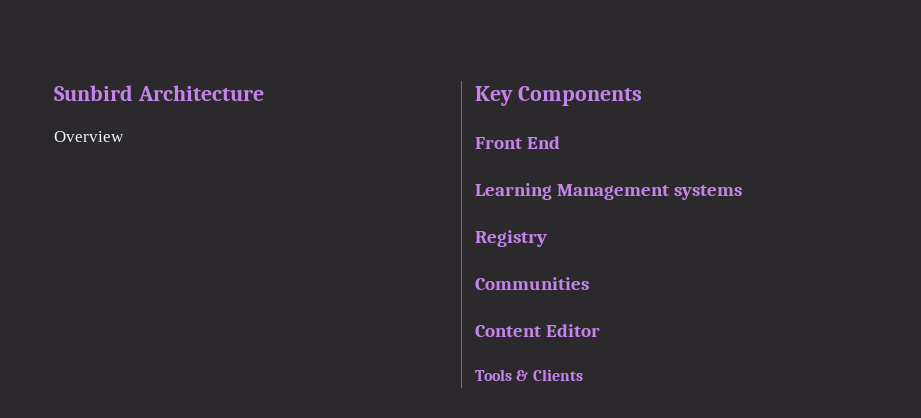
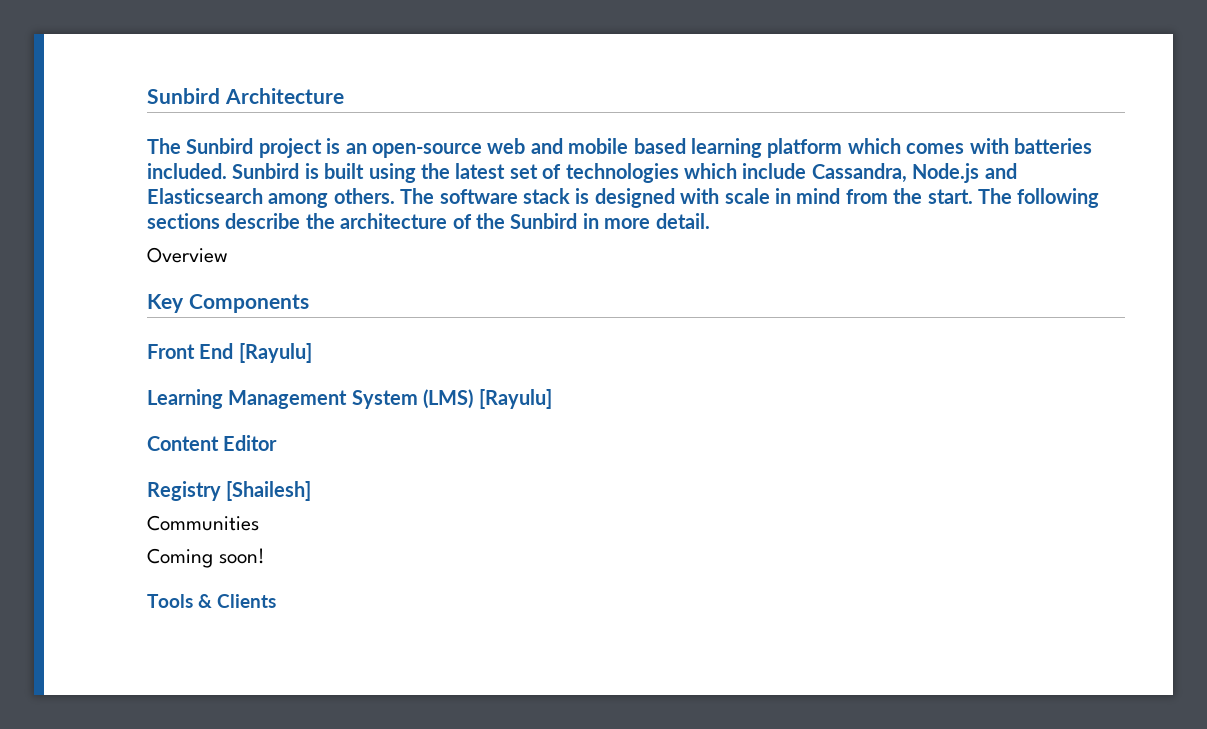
(264, 93) none -> [147,138,1092,158] [147,163,1017,183] [147,188,1100,208] [147,213,710,229] // The Sunbird project is an open-source web and mobile based learning platform which comes with batteries included. Sunbird is built using the latest set of technologies which include Cassandra, Node.js and Elasticsearch among others. The software stack is designed with scale in mind from the start. The following sections describe the architecture of the Sunbird in more detail.
(561, 142) none -> [238,343,312,363] [Rayulu]
[674,185,743,200] [475,230,547,247] [475,277,589,290] systems // Registry // Communities -> [351,389,552,409] System (LMS) [Rayulu]
(601, 330) none -> [147,481,312,501] [147,515,259,531] [147,548,265,568] // Registry [Shailesh] // Communities // Coming soon!

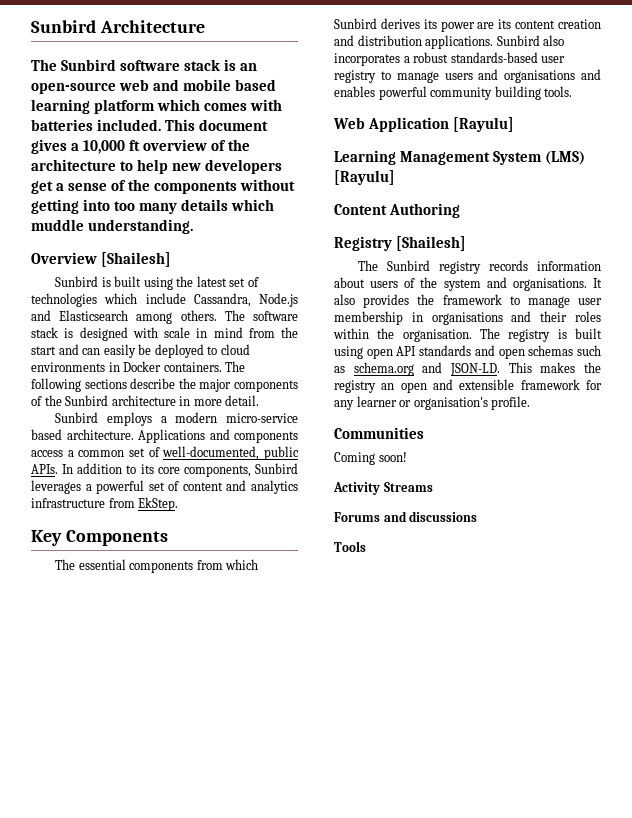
[258,138,322,158] project -> [120,59,221,71] software stack
(227, 171) none -> [165,119,269,131] [31,139,251,154] [31,159,283,174] [31,179,296,194] [31,199,275,214] [31,219,194,234] [31,252,172,267] This document gives a 10,000 ft overview of the architecture to help new developers get a sense of the components without getting into too many details which muddle understanding. // Overview [Shailesh] //
[927,189,973,204] start. -> [31,344,250,358] [31,361,222,372] start and can easily be deployed to cloud environments in Docker containers.
[340,213,448,229] architecture -> [199,379,298,392] major components
(578, 221) none -> [111,395,176,406] architecture
[147,247,228,263] [147,294,309,313] [147,343,234,359] Overview // Key Components // Front End -> [55,412,298,426] [31,429,298,443] [31,446,299,460] [31,463,298,477] [31,480,299,494] [31,497,179,511] [31,530,168,546] [55,559,259,573] [334,18,601,32] [334,35,565,49] [334,52,566,66] [334,69,601,83] [334,86,573,100] [333,117,450,132] Sunbird employs a modern micro-service based architecture. Applications and components access a common set of well-documented, public APIs. In addition to its core components, Sunbird leverages a powerful set of content and analytics infrastructure from EkStep. // Key Components // The essential components from which Sunbird derives its power are its content creation and distribution applications. Sunbird also incorporates a robust standards-based user registry to manage users and organisations and enables powerful community building tools. // Web Application
[223,435,278,451] Editor -> [389,203,461,218] Authoring
[147,515,259,531] [147,548,265,568] Communities // Coming soon! -> [358,260,601,274] [334,277,602,291] [334,294,602,308] [334,311,601,325] [333,328,602,342] [334,345,601,359] [334,362,601,376] [334,379,602,393] [334,396,531,410] [334,427,424,439] [334,452,407,465] [333,482,433,495] [334,511,478,522] The Sunbird registry records information about users of the system and organisations. It also provides the framework to manage user membership in organisations and their roles within the organisation. The registry is built using open API standards and open schemas such as schema.org and JSON-LD. This makes the registry an open and extensible framework for any learner or organisation's profile. // Communities // Coming soon! // Activity Streams // Forums and discussions
[198,594,277,608] & Clients -> (366, 546) none

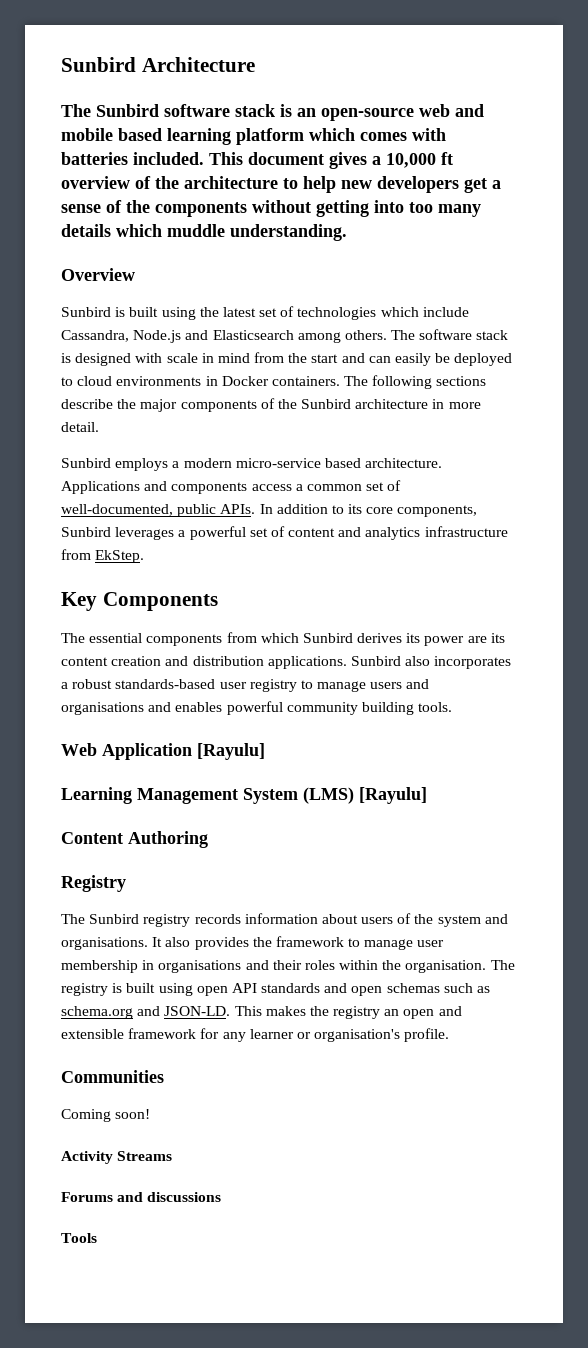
[101,252,172,267] [Shailesh] -> (135, 274) none
[396,236,467,251] [Shailesh] -> (126, 883) none

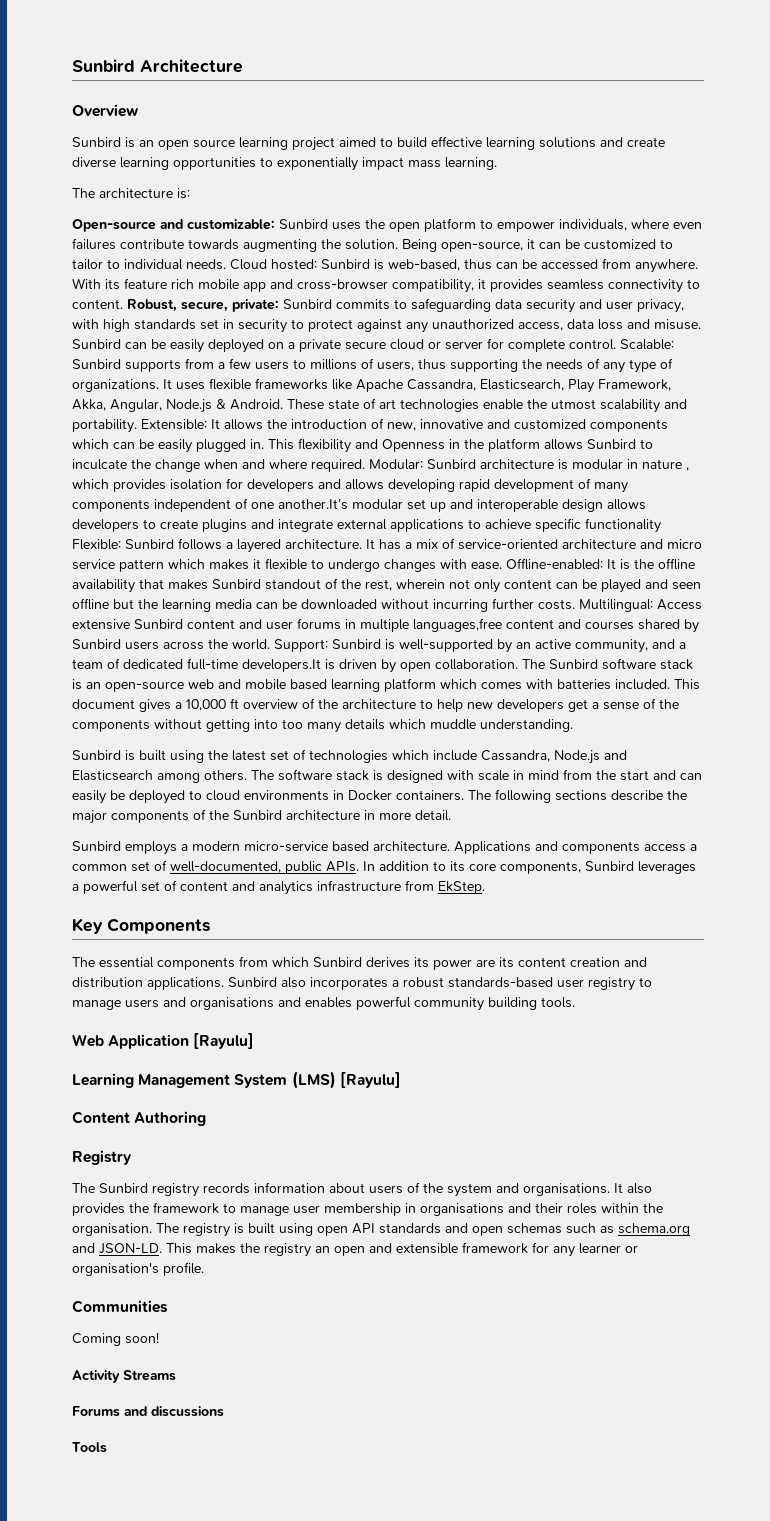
(255, 64) none -> [72,104,138,117] [72,136,665,151] [72,157,497,171] [72,188,190,199] [72,218,702,232] [72,238,673,252] [72,258,698,273] [72,278,700,293] [72,298,684,313] [72,319,701,333] [72,338,674,353] [72,358,673,373] [72,378,671,393] [72,398,687,413] [72,418,668,433] [72,438,653,453] [72,459,689,472] [72,478,628,493] [72,498,646,512] [72,518,661,533] [72,538,702,553] [72,558,695,572] [72,578,701,593] [72,598,702,612] [72,618,699,633] [72,639,686,653] [72,658,518,673] Overview // Sunbird is an open source learning project aimed to build effective learning solutions and create diverse learning opportunities to exponentially impact mass learning. // The architecture is: // Open-source and customizable: Sunbird uses the open platform to empower individuals, where even failures contribute towards augmenting the solution. Being open-source, it can be customized to tailor to individual needs. Cloud hosted: Sunbird is web-based, thus can be accessed from anywhere. With its feature rich mobile app and cross-browser compatibility, it provides seamless connectivity to content. Robust, secure, private: Sunbird commits to safeguarding data security and user privacy, with high standards set in security to protect against any unauthorized access, data loss and misuse. Sunbird can be easily deployed on a private secure cloud or server for complete control. Scalable: Sunbird supports from a few users to millions of users, thus supporting the needs of any type of organizations. It uses flexible frameworks like Apache Cassandra, Elasticsearch, Play Framework, Akka, Angular, Node.js & Android. These state of art technologies enable the utmost scalability and portability. Extensible: It allows the introduction of new, innovative and customized components which can be easily plugged in. This flexibility and Openness in the platform allows Sunbird to inculcate the change when and where required. Modular: Sunbird architecture is modular in nature , which provides isolation for developers and allows developing rapid development of many components independent of one another.It’s modular set up and interoperable design allows developers to create plugins and integrate external applications to achieve specific functionality Flexible: Sunbird follows a layered architecture. It has a mix of service-oriented architecture and micro service pattern which makes it flexible to undergo changes with ease. Offline-enabled: It is the offline availability that makes Sunbird standout of the rest, wherein not only content can be played and seen offline but the learning media can be downloaded without incurring further costs. Multilingual: Access extensive Sunbird content and user forums in multiple languages,free content and courses shared by Sunbird users across the world. Support: Sunbird is well-supported by an active community, and a team of dedicated full-time developers.It is driven by open collaboration.
[61,268,135,281] // Overview -> (573, 725) none

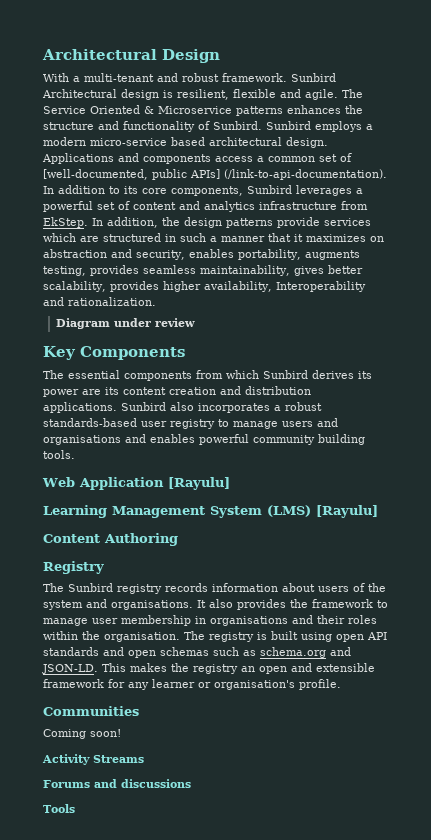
[72,59,243,73] [72,104,138,117] [72,136,665,151] [72,157,497,171] [72,188,190,199] [72,218,702,232] [72,238,673,252] [72,258,698,273] [72,278,700,293] [72,298,684,313] [72,319,701,333] [72,338,674,353] [72,358,673,373] [72,378,671,393] [72,398,687,413] [72,418,668,433] [72,438,653,453] [72,459,689,472] [72,478,628,493] [72,498,646,512] [72,518,661,533] [72,538,702,553] [72,558,695,572] [72,578,701,593] [72,598,702,612] [72,618,699,633] [72,639,686,653] [72,658,693,673] [72,678,700,692] [72,698,679,712] [72,719,573,733] [72,749,627,764] [72,769,702,783] [72,789,687,804] [72,809,451,824] Sunbird Architecture // Overview // Sunbird is an open source learning project aimed to build effective learning solutions and create diverse learning opportunities to exponentially impact mass learning. // The architecture is: // Open-source and customizable: Sunbird uses the open platform to empower individuals, where even failures contribute towards augmenting the solution. Being open-source, it can be customized to tailor to individual needs. Cloud hosted: Sunbird is web-based, thus can be accessed from anywhere. With its feature rich mobile app and cross-browser compatibility, it provides seamless connectivity to content. Robust, secure, private: Sunbird commits to safeguarding data security and user privacy, with high standards set in security to protect against any unauthorized access, data loss and misuse. Sunbird can be easily deployed on a private secure cloud or server for complete control. Scalable: Sunbird supports from a few users to millions of users, thus supporting the needs of any type of organizations. It uses flexible frameworks like Apache Cassandra, Elasticsearch, Play Framework, Akka, Angular, Node.js & Android. These state of art technologies enable the utmost scalability and portability. Extensible: It allows the introduction of new, innovative and customized components which can be easily plugged in. This flexibility and Openness in the platform allows Sunbird to inculcate the change when and where required. Modular: Sunbird architecture is modular in nature , which provides isolation for developers and allows developing rapid development of many components independent of one another.It’s modular set up and interoperable design allows developers to create plugins and integrate external applications to achieve specific functionality Flexible: Sunbird follows a layered architecture. It has a mix of service-oriented architecture and micro service pattern which makes it flexible to undergo changes with ease. Offline-enabled: It is the offline availability that makes Sunbird standout of the rest, wherein not only content can be played and seen offline but the learning media can be downloaded without incurring further costs. Multilingual: Access extensive Sunbird content and user forums in multiple languages,free content and courses shared by Sunbird users across the world. Support: Sunbird is well-supported by an active community, and a team of dedicated full-time developers.It is driven by open collaboration. The Sunbird software stack is an open-source web and mobile based learning platform which comes with batteries included. This document gives a 10,000 ft overview of the architecture to help new developers get a sense of the components without getting into too many details which muddle understanding. // Sunbird is built using the latest set of technologies which include Cassandra, Node.js and Elasticsearch among others. The software stack is designed with scale in mind from the start and can easily be deployed to cloud environments in Docker containers. The following sections describe the major components of the Sunbird architecture in more detail. // -> [42,49,220,63] [43,73,336,82] [42,89,363,100] [43,105,363,116] [43,121,262,132] Architectural Design // With a multi-tenant and robust framework. Sunbird Architectural design is resilient, flexible and agile. The Service Oriented & Microservice patterns enhances the structure and functionality of Sunbird.
[373,841,450,851] architecture. -> [209,137,328,148] architectural design.
[170,861,359,874] well-documented, public APIs. -> [43,169,387,180] [well-documented, public APIs] (/link-to-api-documentation).
(485, 887) none -> [92,217,371,228] [43,233,384,242] [43,249,360,260] [43,265,363,276] [43,281,366,292] [43,297,156,306] [56,318,196,329] In addition, the design patterns provide services which are structured in such a manner that it maximizes on abstraction and security, enables portability, augments testing, provides seamless maintainability, gives better scalability, provides higher availability, Interoperability and rationalization. // Diagram under review

